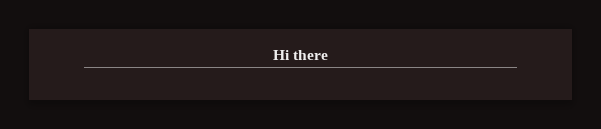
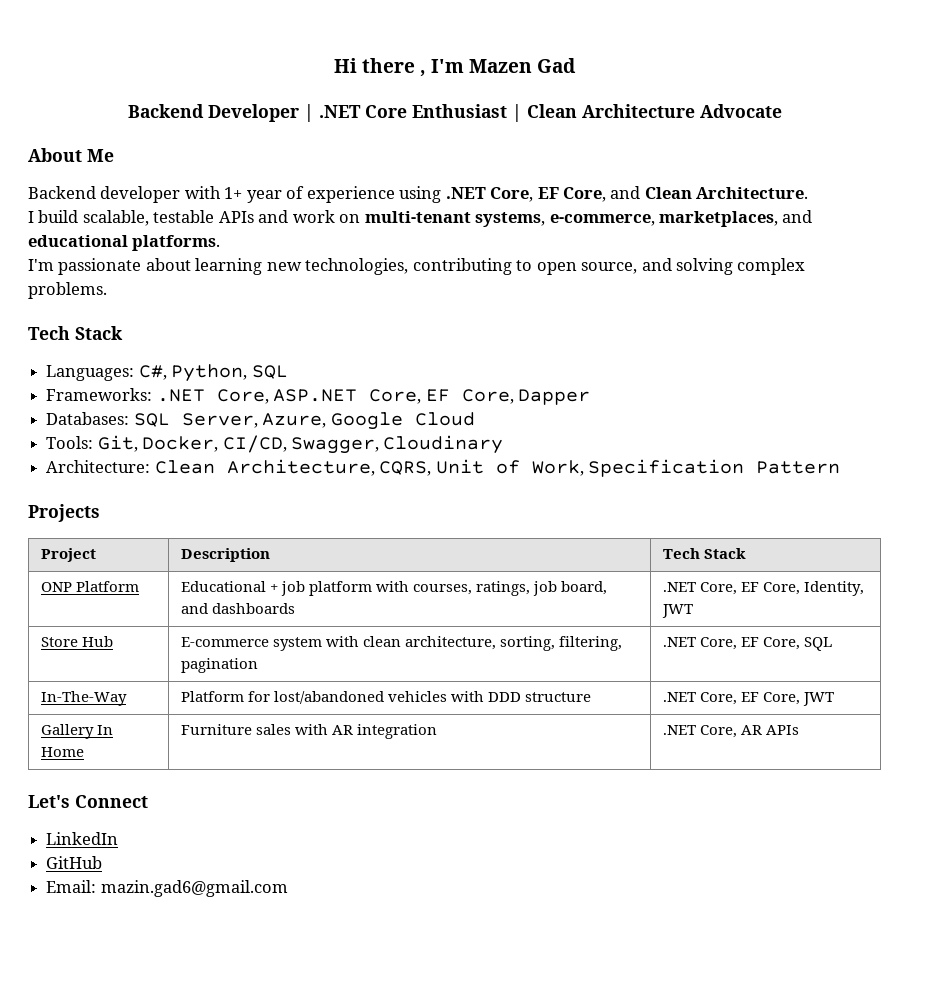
(329, 55) none -> [419,58,577,77] [127,104,782,122] [28,148,114,162] [28,186,809,203] [28,210,813,227] [28,235,221,251] [28,258,806,275] [28,282,107,299] [28,326,123,340] [46,364,288,382] [46,388,590,405] [46,412,475,430] [46,435,504,454] [46,459,840,477] [28,504,100,522] [41,548,97,562] [181,548,271,562] [663,548,747,559] [41,581,140,592] [181,581,608,596] [181,603,296,614] [663,581,865,596] [662,604,694,618] [41,636,114,647] [181,636,623,651] [181,658,259,673] [663,637,833,651] [41,691,128,706] [181,691,592,704] [663,692,835,706] [41,724,114,739] [41,747,85,757] [181,724,438,739] [663,725,800,738] [28,795,148,808] [46,832,119,845] [46,856,103,869] [46,880,288,897] , I'm Mazen Gad // Backend Developer | .NET Core Enthusiast | Clean Architecture Advocate // About Me // Backend developer with 1+ year of experience using .NET Core, EF Core, and Clean Architecture. // I build scalable, testable APIs and work on multi-tenant systems, e-commerce, marketplaces, and educational platforms. // I'm passionate about learning new technologies, contributing to open source, and solving complex problems. // Tech Stack // Languages: C#, Python, SQL // Frameworks: .NET Core, ASP.NET Core, EF Core, Dapper // Databases: SQL Server, Azure, Google Cloud // Tools: Git, Docker, CI/CD, Swagger, Cloudinary // Architecture: Clean Architecture, CQRS, Unit of Work, Specification Pattern // Projects // Project | Description | Tech Stack // ONP Platform | Educational + job platform with courses, ratings, job board, and dashboards | .NET Core, EF Core, Identity, JWT // Store Hub | E-commerce system with clean architecture, sorting, filtering, pagination | .NET Core, EF Core, SQL // In-The-Way | Platform for lost/abandoned vehicles with DDD structure | .NET Core, EF Core, JWT // Gallery In Home | Furniture sales with AR integration | .NET Core, AR APIs // Let's Connect // LinkedIn // GitHub // Email: mazin.gad6@gmail.com

